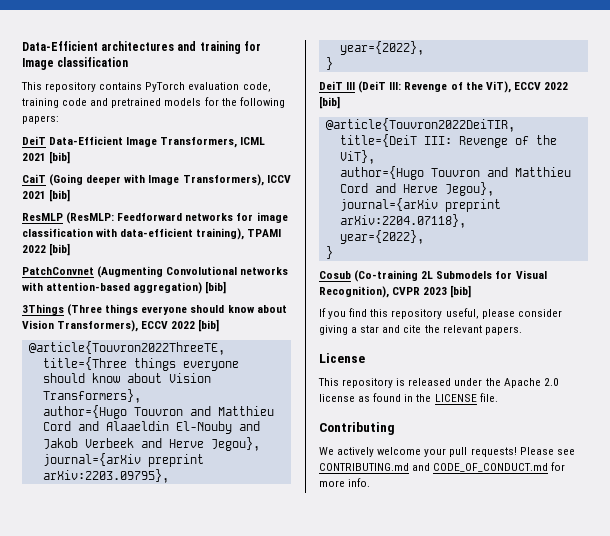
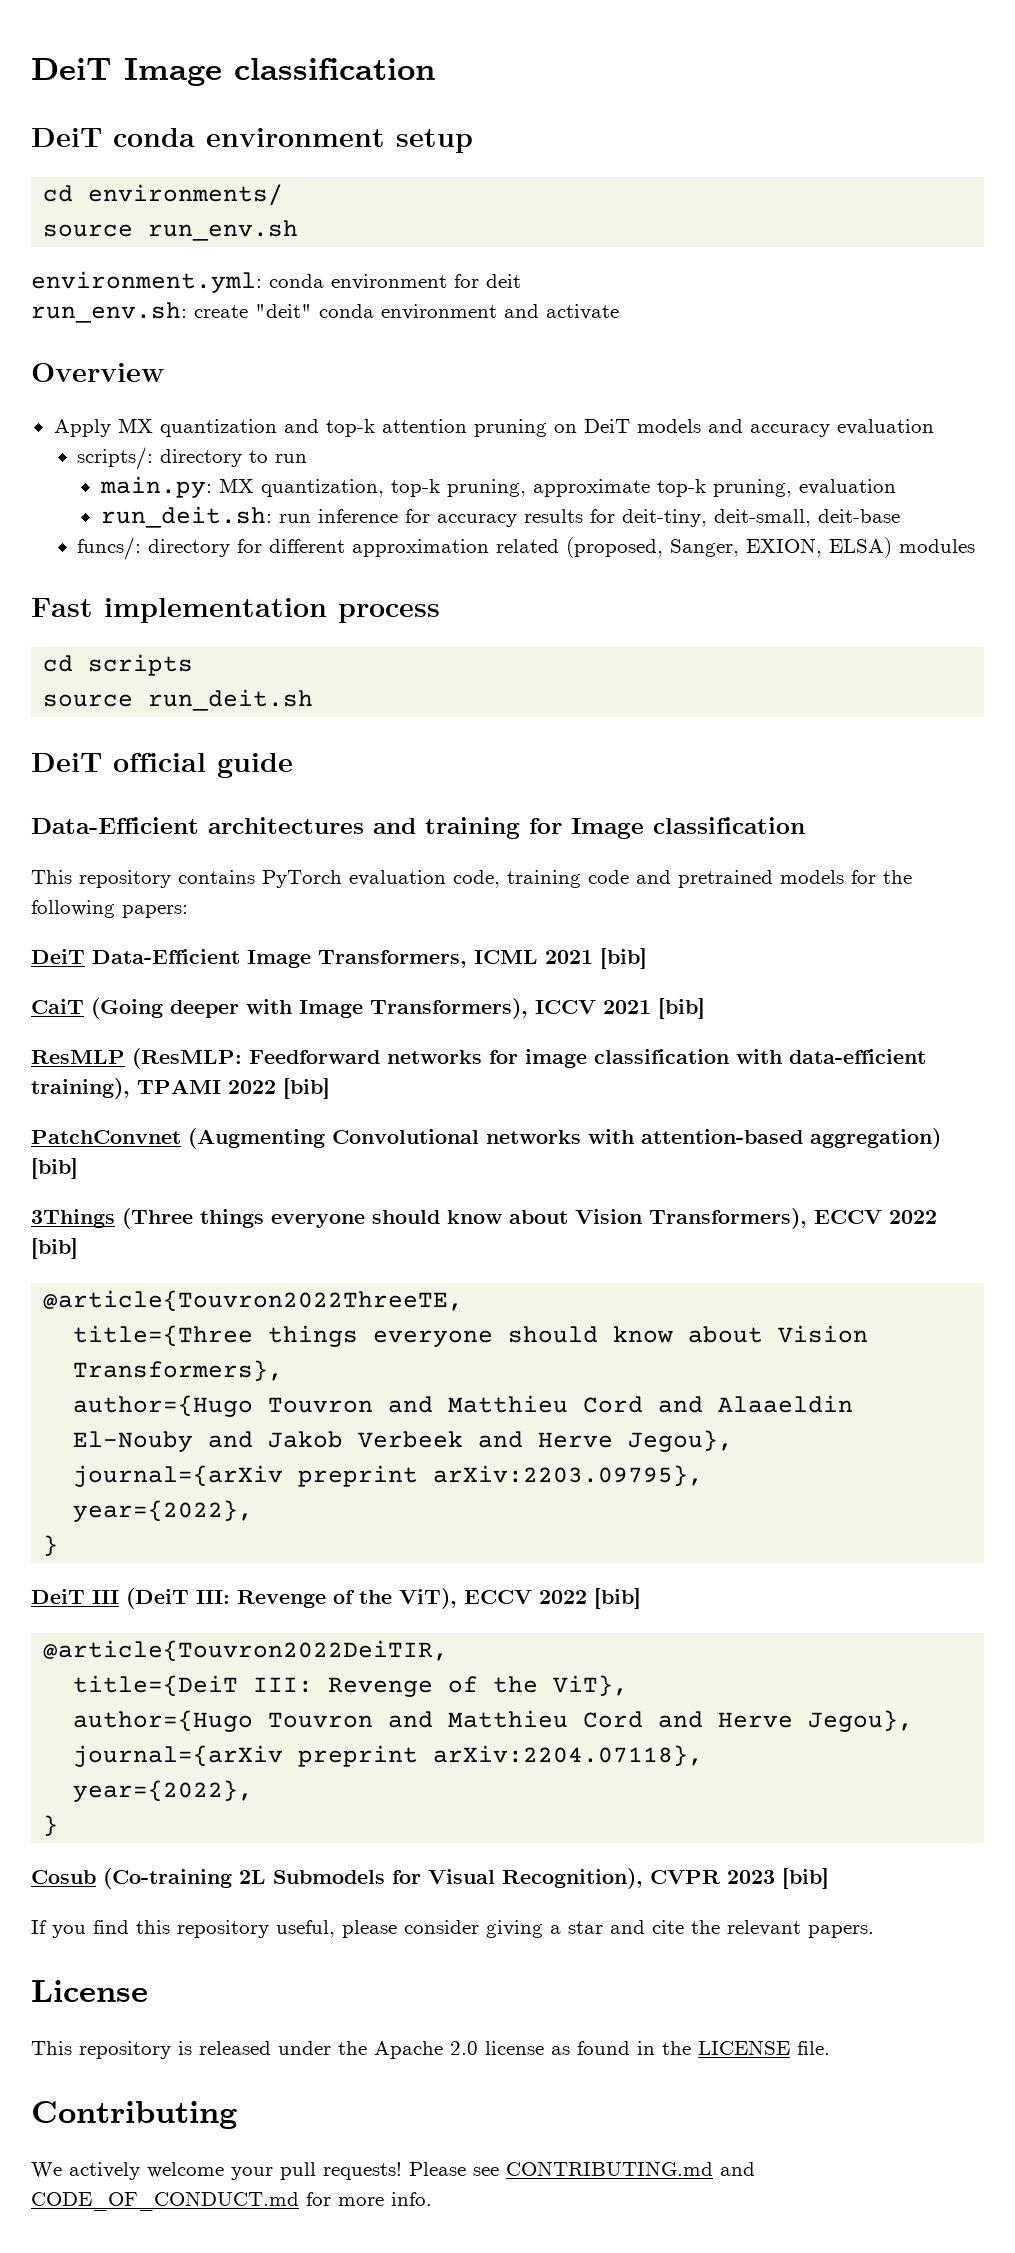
(22, 46) none -> [31,58,435,86] [31,128,473,153] [43,184,284,206] [43,220,299,241] [31,271,521,293] [31,302,619,323] [31,363,164,382] [53,418,934,437] [77,447,308,470] [99,476,896,498] [100,506,900,528] [77,537,976,560] [31,598,440,623] [43,654,194,676] [43,689,314,711] [31,753,293,778] DeiT Image classification // DeiT conda environment setup // cd environments/ // source run_env.sh // environment.yml: conda environment for deit // run_env.sh: create "deit" conda environment and activate // Overview // Apply MX quantization and top-k attention pruning on DeiT models and accuracy evaluation // scripts/: directory to run // main.py: MX quantization, top-k pruning, approximate top-k pruning, evaluation // run_deit.sh: run inference for accuracy results for deit-tiny, deit-small, deit-base // funcs/: directory for different approximation related (proposed, Sanger, EXION, ELSA) modules // Fast implementation process // cd scripts // source run_deit.sh // DeiT official guide //

